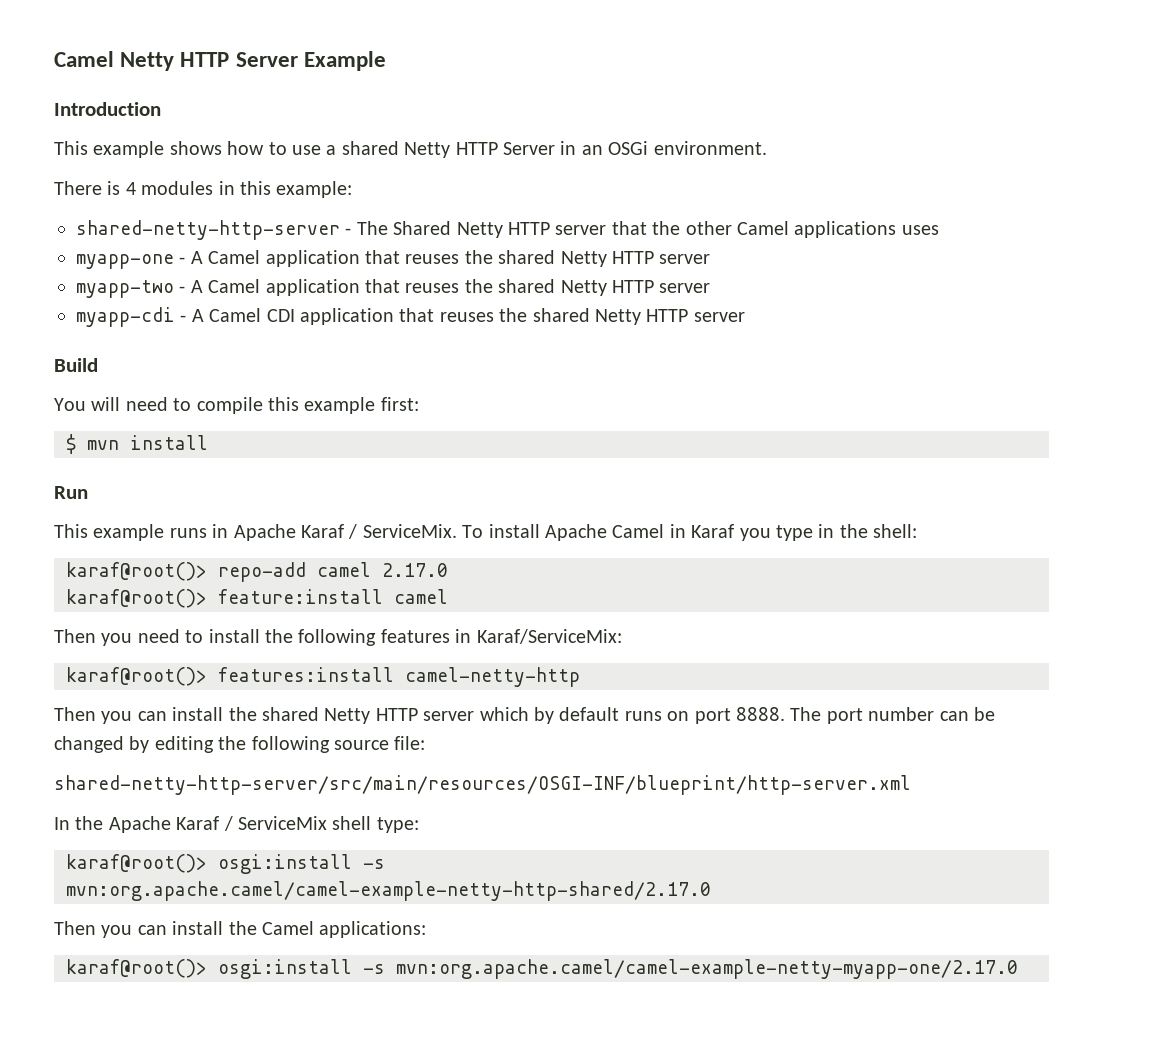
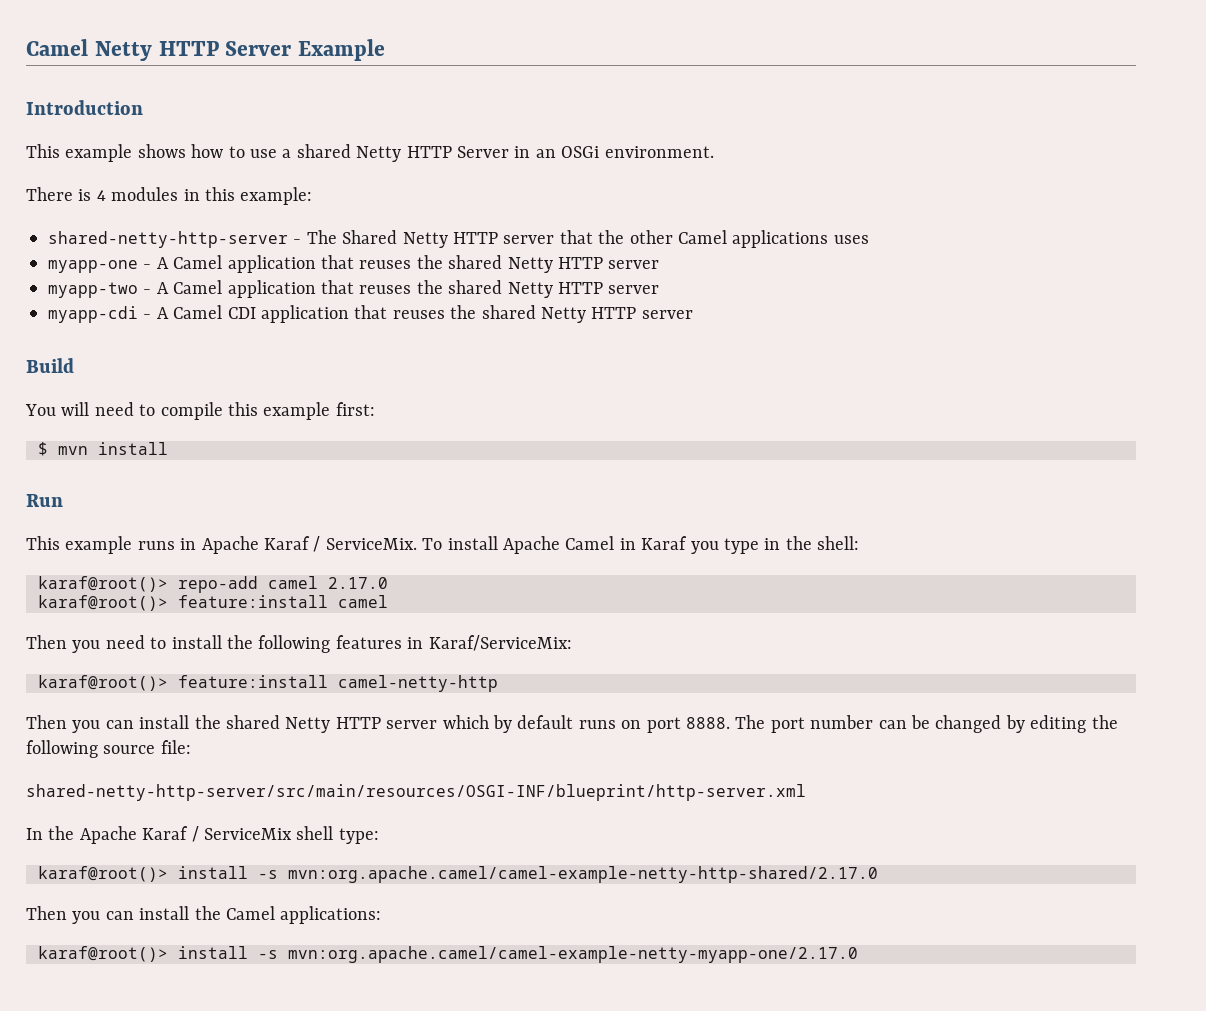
[218,667,394,682] features:install -> [178,675,328,688] feature:install
[218,854,352,874] osgi:install -> [178,866,248,879] install
[218,959,352,979] osgi:install -> [178,946,248,959] install

